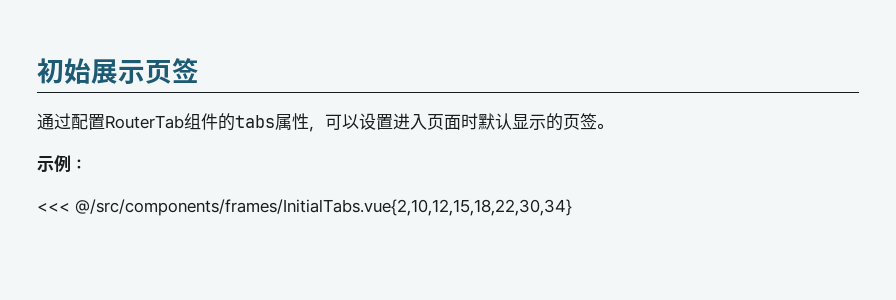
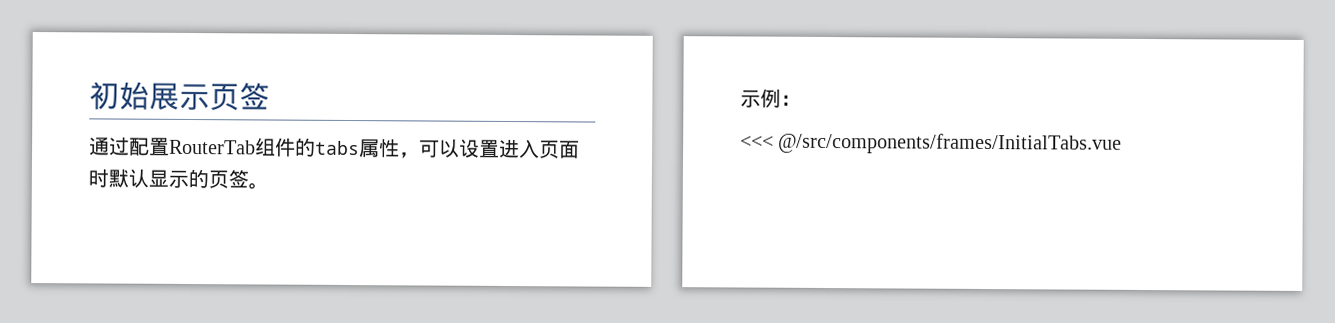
[74,199,572,216] @/src/components/frames/InitialTabs.vue{2,10,12,15,18,22,30,34} -> [778,132,1123,155] @/src/components/frames/InitialTabs.vue

